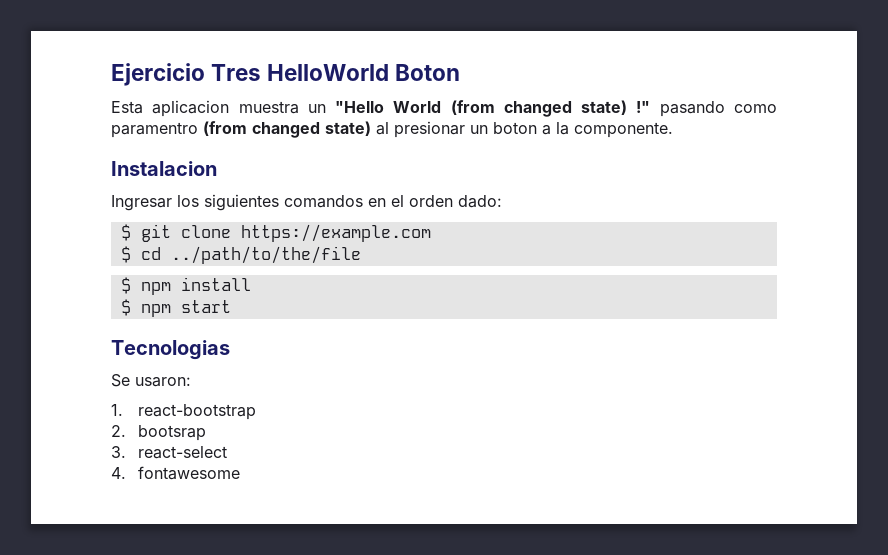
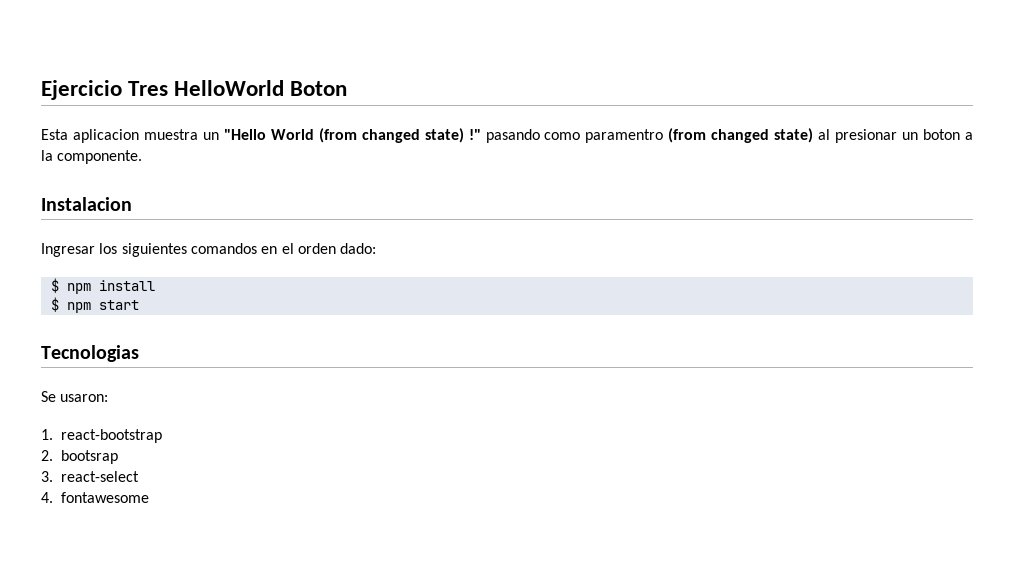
[120,224,431,242] [120,246,361,264] // $ git clone https://example.com // $ cd ../path/to/the/file -> (377, 248) none

